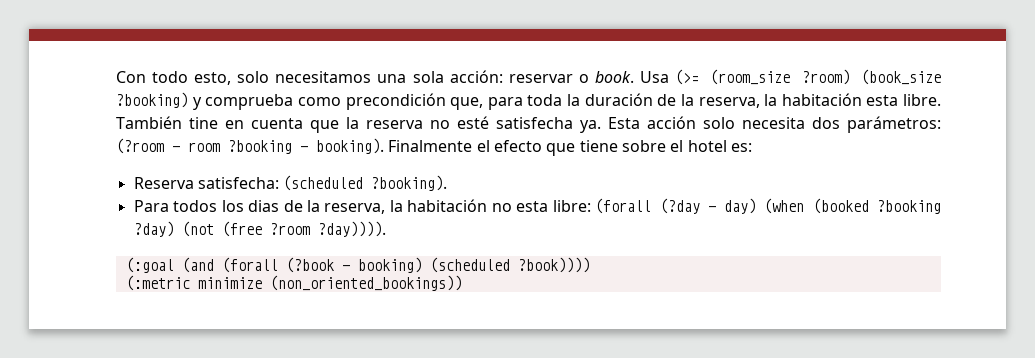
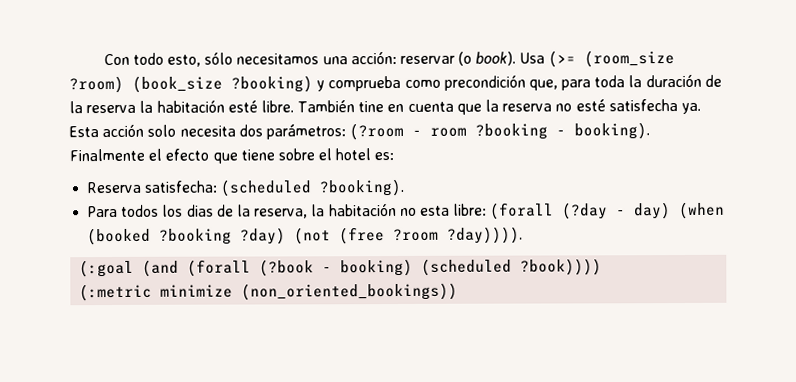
[237,71,270,83] solo -> [204,51,234,65] sólo
[412,71,444,83] sola -> (348, 60) none
[578,71,634,83] o book. -> [458,51,517,66] (o book).
[698,93,899,108] reserva, la habitación esta -> [86,99,258,114] reserva la habitación esté

